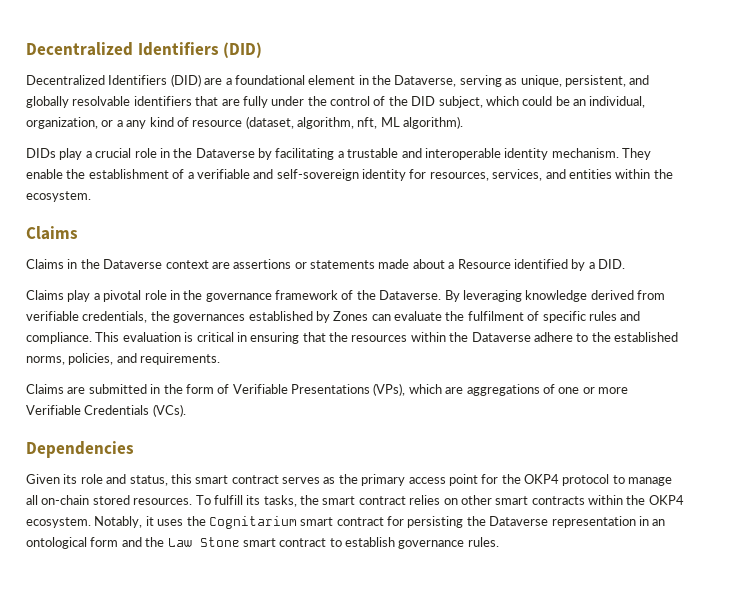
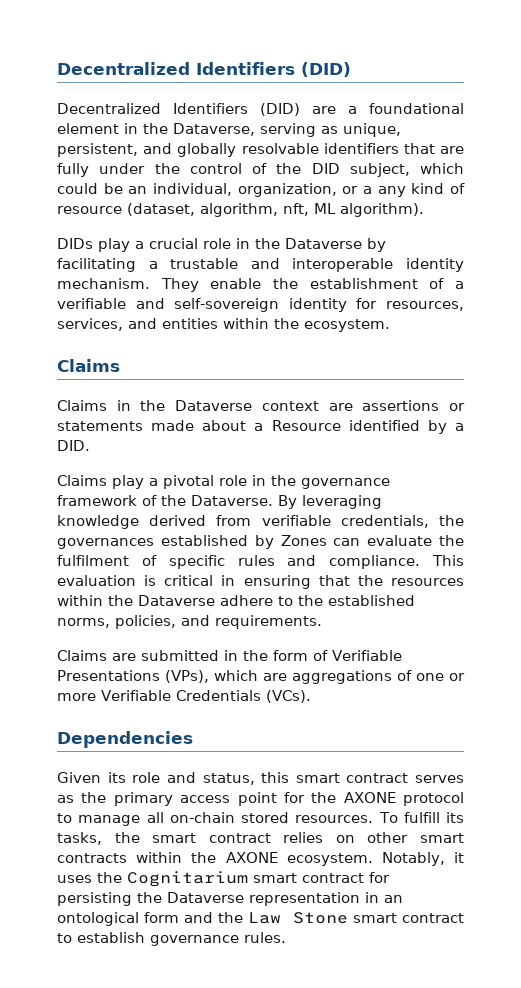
[524,474,559,484] OKP4 -> [343,792,396,803] AXONE
[648,495,684,505] OKP4 -> [225,852,278,863] AXONE

